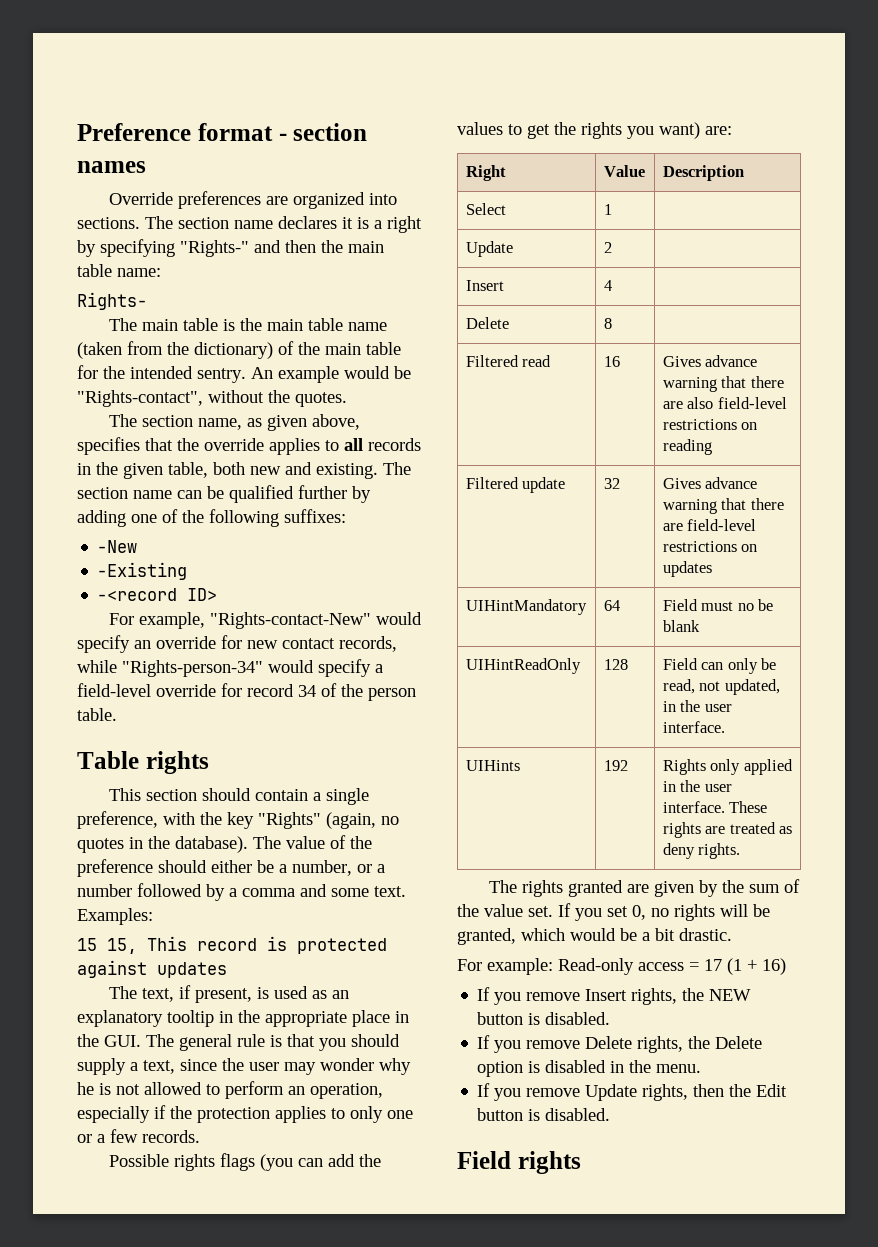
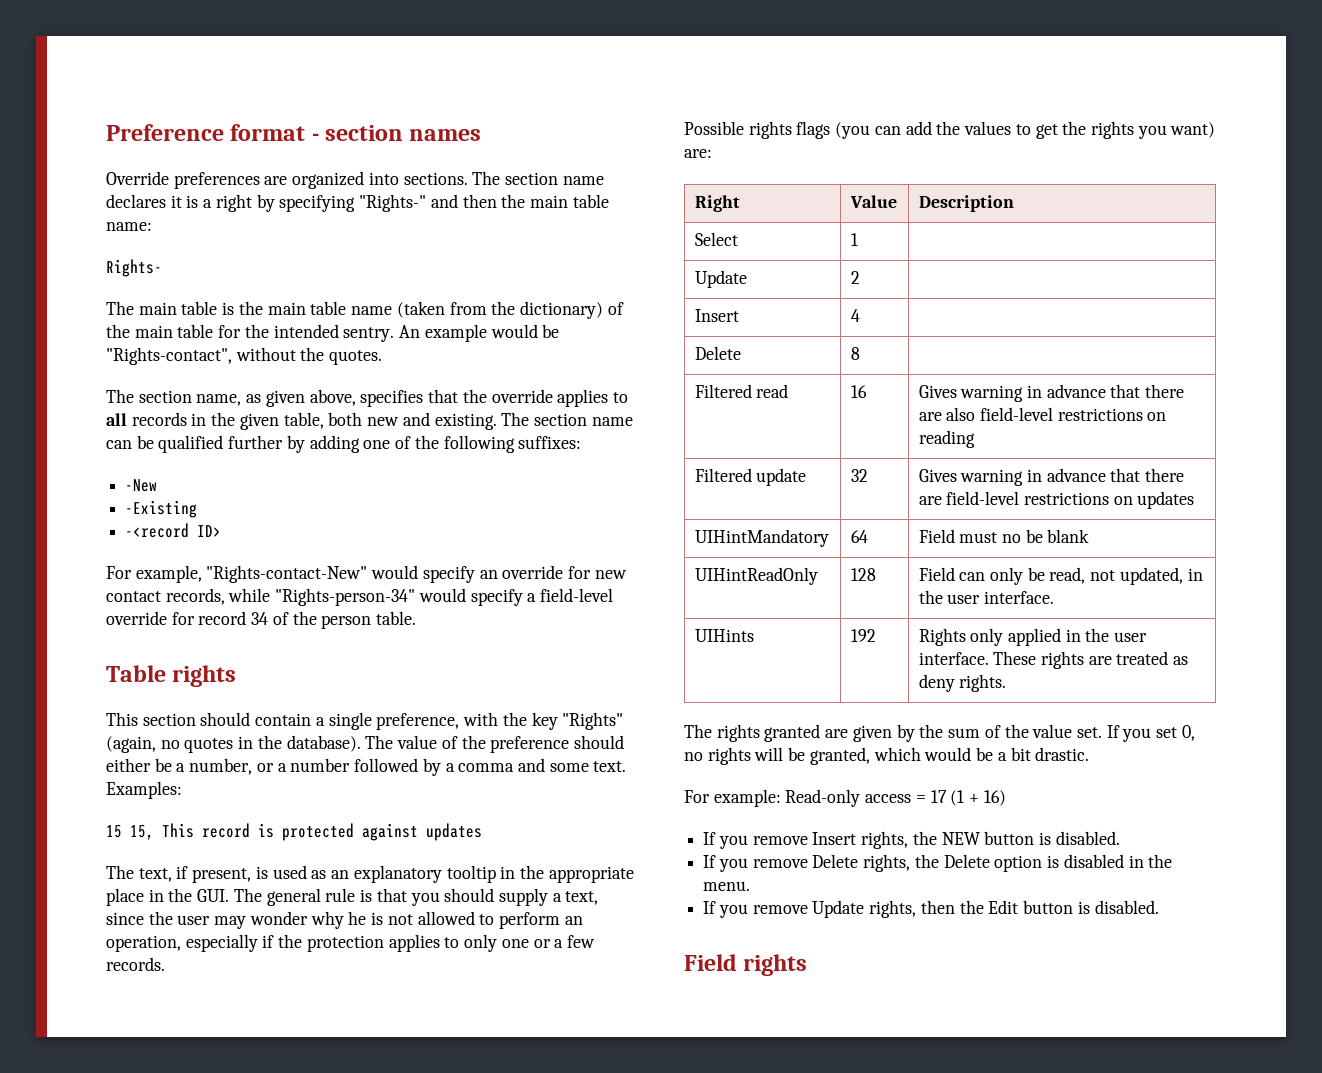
[705,355,758,367] [662,377,717,392] advance warning -> [960,384,1106,402] warning in advance
[705,477,758,489] [662,499,717,514] advance warning -> [960,468,1106,486] warning in advance

